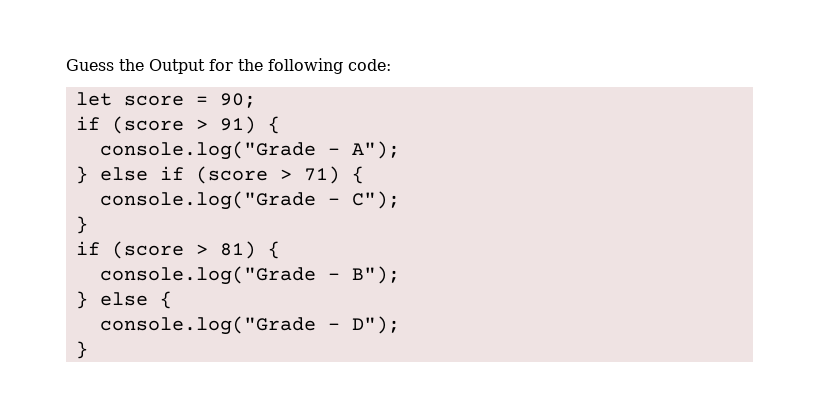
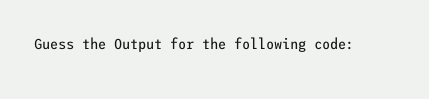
[75,92,256,108] [75,116,280,134] [99,141,400,160] [75,166,364,184] [99,191,400,210] [75,216,88,234] [75,241,280,259] [99,266,400,285] [75,291,172,309] [99,316,400,335] [75,341,88,359] // let score = 90; // if (score > 91) { // console.log("Grade - A"); // } else if (score > 71) { // console.log("Grade - C"); // } // if (score > 81) { // console.log("Grade - B"); // } else { // console.log("Grade - D"); // } -> (354, 43) none

